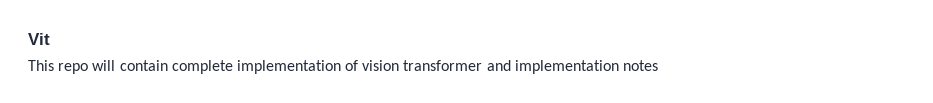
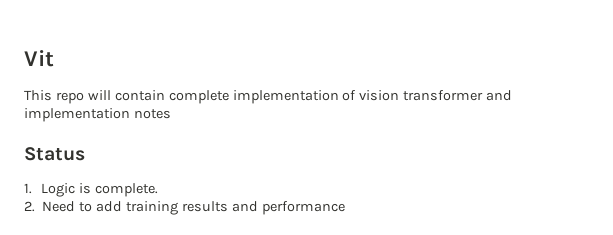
(659, 65) none -> [24,147,85,161] [24,183,158,197] [24,201,345,215] // Status // 1. Logic is complete. // 2. Need to add training results and performance

